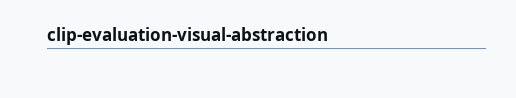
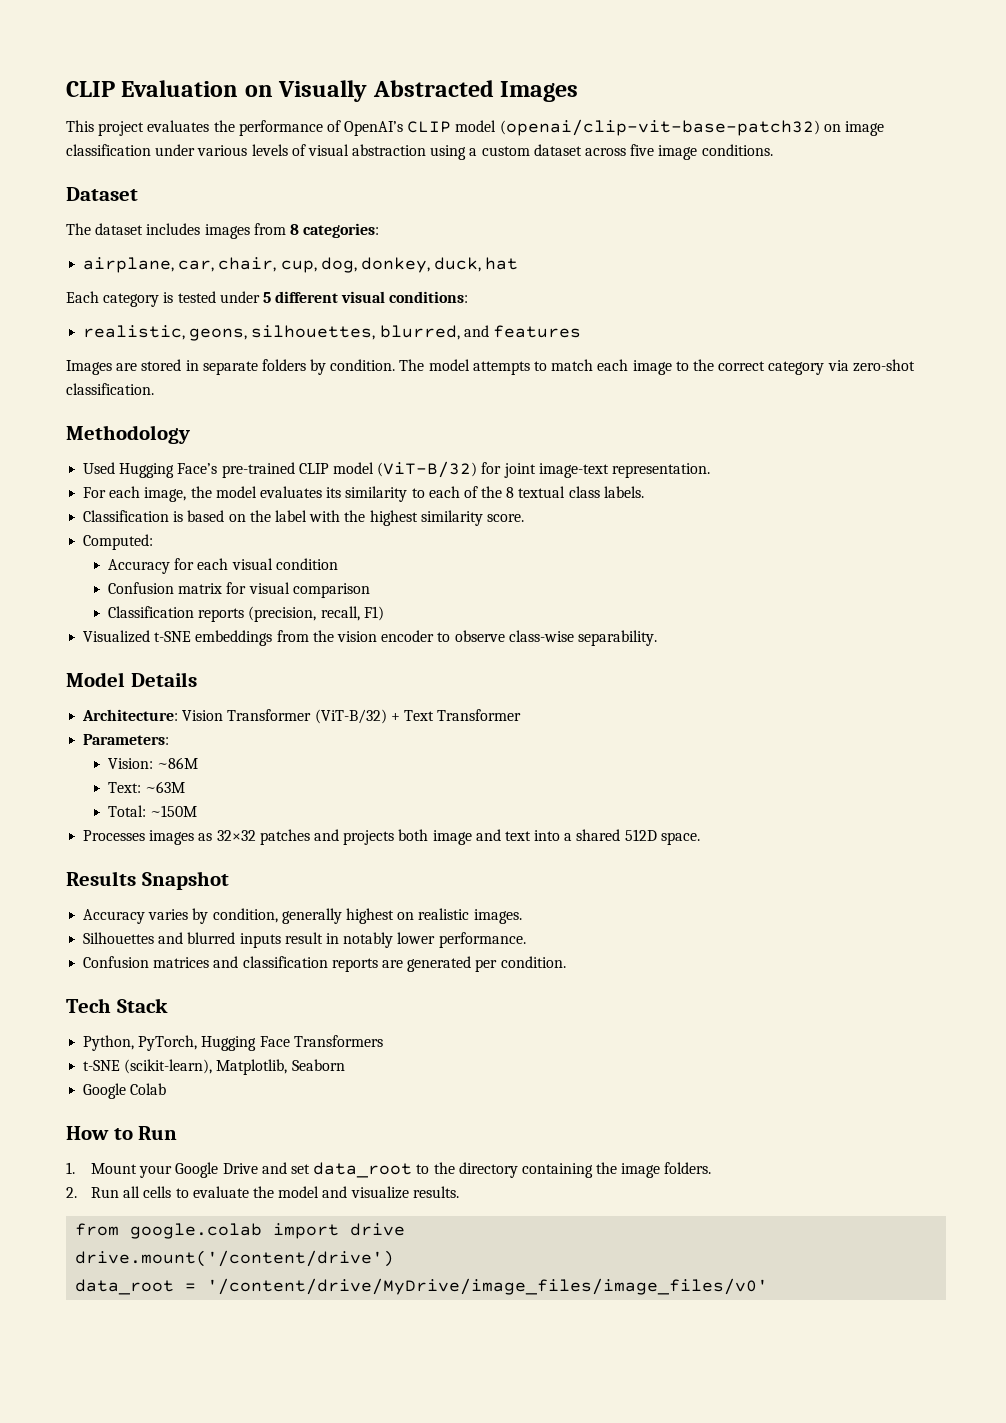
[47,27,328,45] clip-evaluation-visual-abstraction -> [66,80,579,102] [66,119,885,136] [66,144,773,160] [66,187,138,201] [66,223,380,239] [83,257,519,273] [66,291,469,307] [83,325,581,341] [66,359,915,375] [66,383,154,395] [66,425,190,444] [83,461,710,478] [83,486,644,502] [83,510,524,526] [83,534,154,550] [108,558,338,574] [108,582,370,598] [108,606,384,622] [83,630,657,646] [66,672,197,687] [82,709,522,724] [83,734,170,745] [108,757,199,769] [108,781,186,793] [108,805,198,817] [83,829,700,845] [66,871,229,890] [83,908,522,924] [83,932,526,948] [83,956,566,972] [66,998,168,1013] [83,1035,383,1051] [83,1059,345,1075] [83,1083,167,1099] [66,1126,178,1140] [66,1162,712,1178] [66,1186,459,1199] [75,1223,406,1239] [75,1250,395,1267] [75,1278,769,1295] CLIP Evaluation on Visually Abstracted Images // This project evaluates the performance of OpenAI’s CLIP model (openai/clip-vit-base-patch32) on image classification under various levels of visual abstraction using a custom dataset across five image conditions. // Dataset // The dataset includes images from 8 categories: // airplane, car, chair, cup, dog, donkey, duck, hat // Each category is tested under 5 different visual conditions: // realistic, geons, silhouettes, blurred, and features // Images are stored in separate folders by condition. The model attempts to match each image to the correct category via zero-shot classification. // Methodology // Used Hugging Face’s pre-trained CLIP model (ViT-B/32) for joint image-text representation. // For each image, the model evaluates its similarity to each of the 8 textual class labels. // Classification is based on the label with the highest similarity score. // Computed: // Accuracy for each visual condition // Confusion matrix for visual comparison // Classification reports (precision, recall, F1) // Visualized t-SNE embeddings from the vision encoder to observe class-wise separability. // Model Details // Architecture: Vision Transformer (ViT-B/32) + Text Transformer // Parameters: // Vision: ~86M // Text: ~63M // Total: ~150M // Processes images as 32×32 patches and projects both image and text into a shared 512D space. // Results Snapshot // Accuracy varies by condition, generally highest on realistic images. // Silhouettes and blurred inputs result in notably lower performance. // Confusion matrices and classification reports are generated per condition. // Tech Stack // Python, PyTorch, Hugging Face Transformers // t-SNE (scikit-learn), Matplotlib, Seaborn // Google Colab // How to Run // 1. Mount your Google Drive and set data_root to the directory containing the image folders. // 2. Run all cells to evaluate the model and visualize results. // from google.colab import drive // drive.mount('/content/drive') // data_root = '/content/drive/MyDrive/image_files/image_files/v0'

